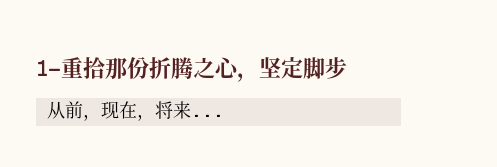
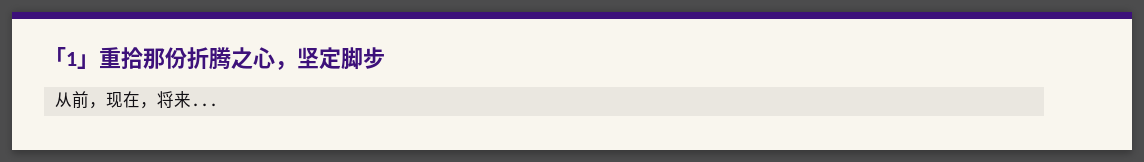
[36,60,61,76] 1- -> [44,47,99,69] 「1」

